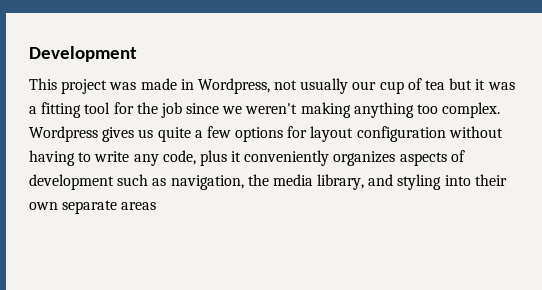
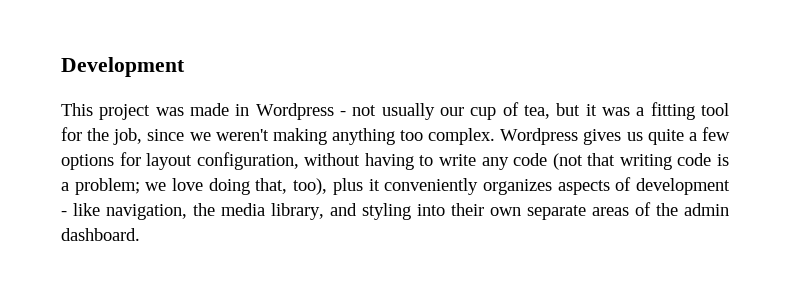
[197,78,270,94] Wordpress, -> [255,103,346,120] Wordpress -
[425,80,446,90] tea -> [523,105,550,119] tea,
[160,102,182,118] job -> [113,128,143,145] job,
[356,126,446,142] configuration -> [196,152,299,170] configuration,
[162,150,196,165] code, -> [513,153,729,170] [61,178,328,195] code (not that writing code is a problem; we love doing that, too),
[117,174,167,186] such as -> [61,203,100,216] - like
(157, 206) none -> [635,202,729,216] [61,228,140,241] of the admin dashboard.

